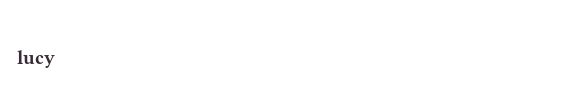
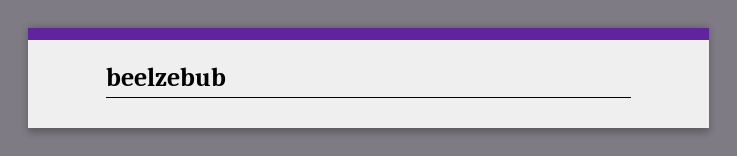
[17,50,55,68] lucy -> [106,67,226,86] beelzebub

